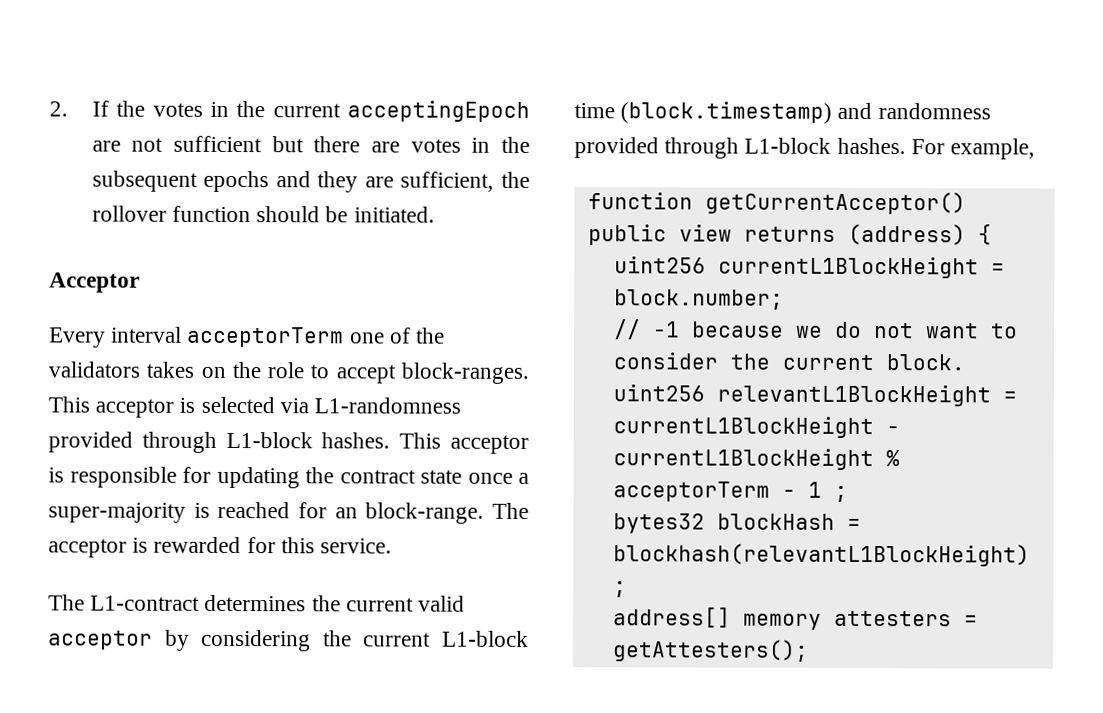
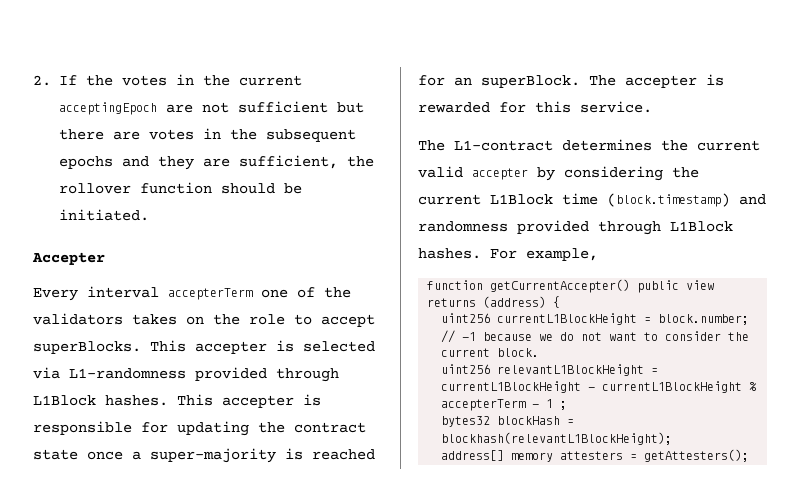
[49,272,140,293] Acceptor -> [32,252,105,265] Accepter
[187,326,345,348] acceptorTerm -> [168,288,253,300] accepterTerm
[400,362,529,384] [48,396,175,418] block-ranges. This acceptor -> [33,340,267,354] superBlocks. This accepter
[225,431,313,449] L1-block -> [33,395,96,406] L1Block
[450,434,529,454] acceptor -> [222,395,294,408] accepter
[365,502,529,524] [48,538,127,558] block-range. The acceptor -> [481,75,697,88] superBlock. The accepter
[48,630,153,650] acceptor -> [472,168,528,180] accepter
[442,630,529,647] L1-block -> [490,194,553,205] L1Block
[744,137,832,154] L1-block -> [670,221,733,232] L1Block
[704,191,966,215] getCurrentAcceptor() -> [490,279,631,293] getCurrentAccepter()
[612,481,770,502] acceptorTerm -> [441,399,527,411] accepterTerm

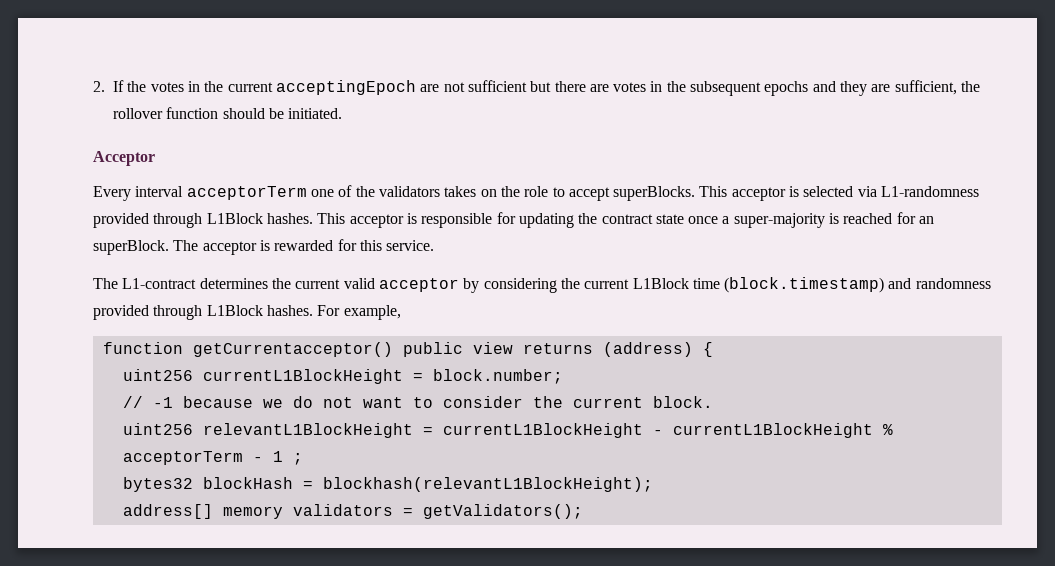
[32,252,105,265] Accepter -> [93,151,155,166] Acceptor
[168,288,253,300] accepterTerm -> [186,186,307,200] acceptorTerm
[195,341,267,354] accepter -> [731,187,786,201] acceptor
[222,395,294,408] accepter -> [349,214,404,228] acceptor
[625,75,697,88] accepter -> [202,241,257,255] acceptor
[472,168,528,180] accepter -> [378,278,459,292] acceptor
[490,279,631,293] getCurrentAccepter() -> [192,342,393,357] getCurrentacceptor()
[441,399,527,411] accepterTerm -> [122,451,243,465] acceptorTerm
[560,449,750,462] attesters = getAttesters(); -> [292,504,583,519] validators = getValidators();

